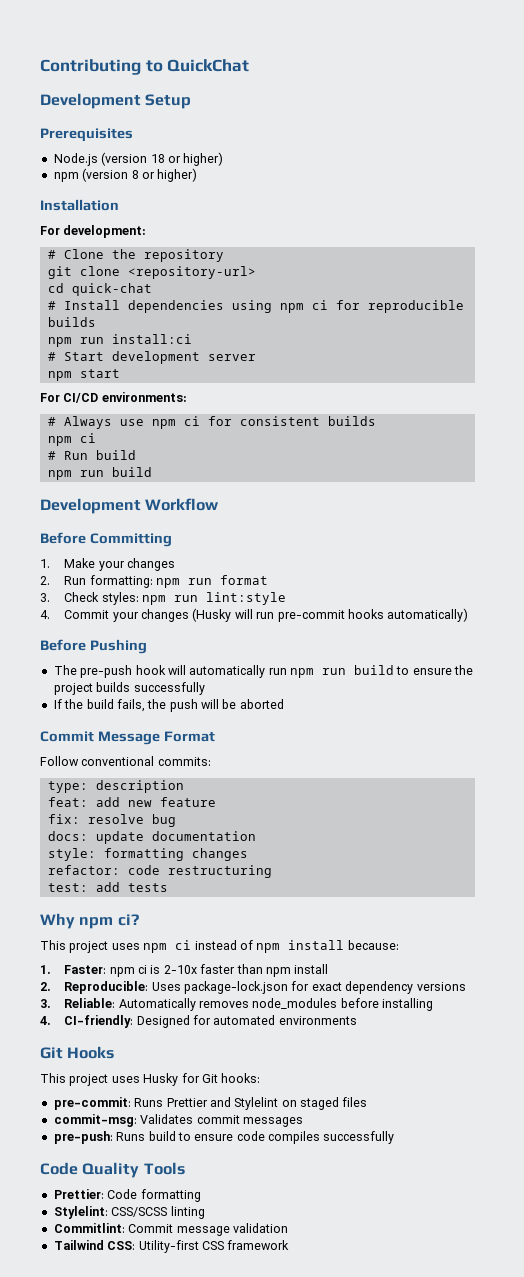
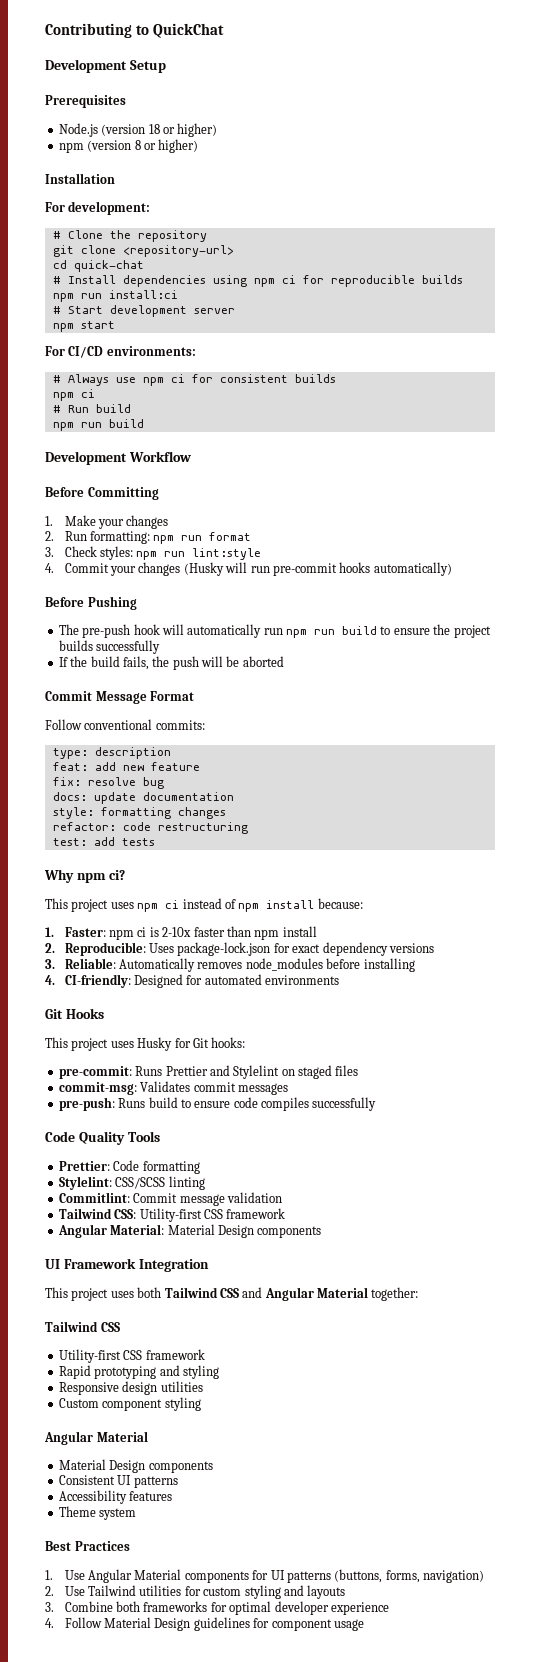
(290, 1245) none -> [57,1224,322,1238] [45,1258,209,1272] [45,1287,419,1301] [45,1321,120,1332] [58,1349,205,1363] [58,1365,219,1379] [58,1381,203,1395] [58,1397,201,1411] [44,1431,148,1445] [58,1459,213,1473] [58,1475,178,1488] [58,1490,173,1504] [58,1506,137,1520] [45,1541,130,1551] [45,1569,485,1583] [45,1585,346,1599] [45,1601,389,1615] [45,1617,364,1631] // Angular Material: Material Design components // UI Framework Integration // This project uses both Tailwind CSS and Angular Material together: // Tailwind CSS // Utility-first CSS framework // Rapid prototyping and styling // Responsive design utilities // Custom component styling // Angular Material // Material Design components // Consistent UI patterns // Accessibility features // Theme system // Best Practices // 1. Use Angular Material components for UI patterns (buttons, forms, navigation) // 2. Use Tailwind utilities for custom styling and layouts // 3. Combine both frameworks for optimal developer experience // 4. Follow Material Design guidelines for component usage

